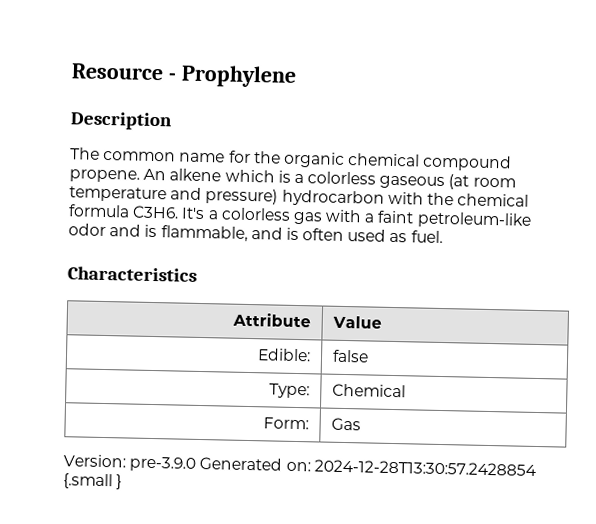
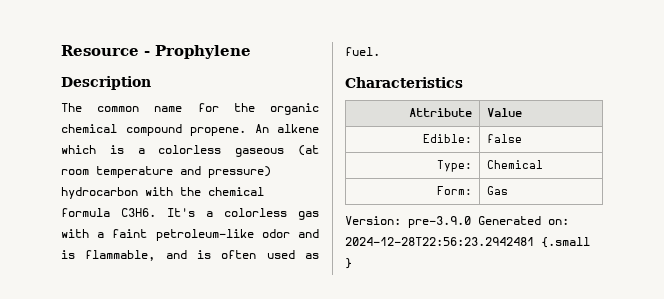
[313,459,537,477] 2024-12-28T13:30:57.2428854 -> [345,237,534,246] 2024-12-28T22:56:23.2942481

